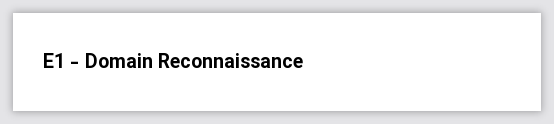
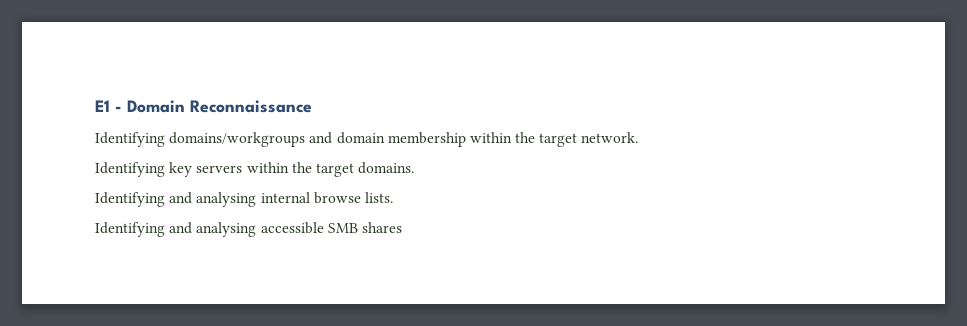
(303, 60) none -> [95,132,639,147] [95,162,415,177] [95,192,393,207] [95,222,402,237] // Identifying domains/workgroups and domain membership within the target network. // Identifying key servers within the target domains. // Identifying and analysing internal browse lists. // Identifying and analysing accessible SMB shares

